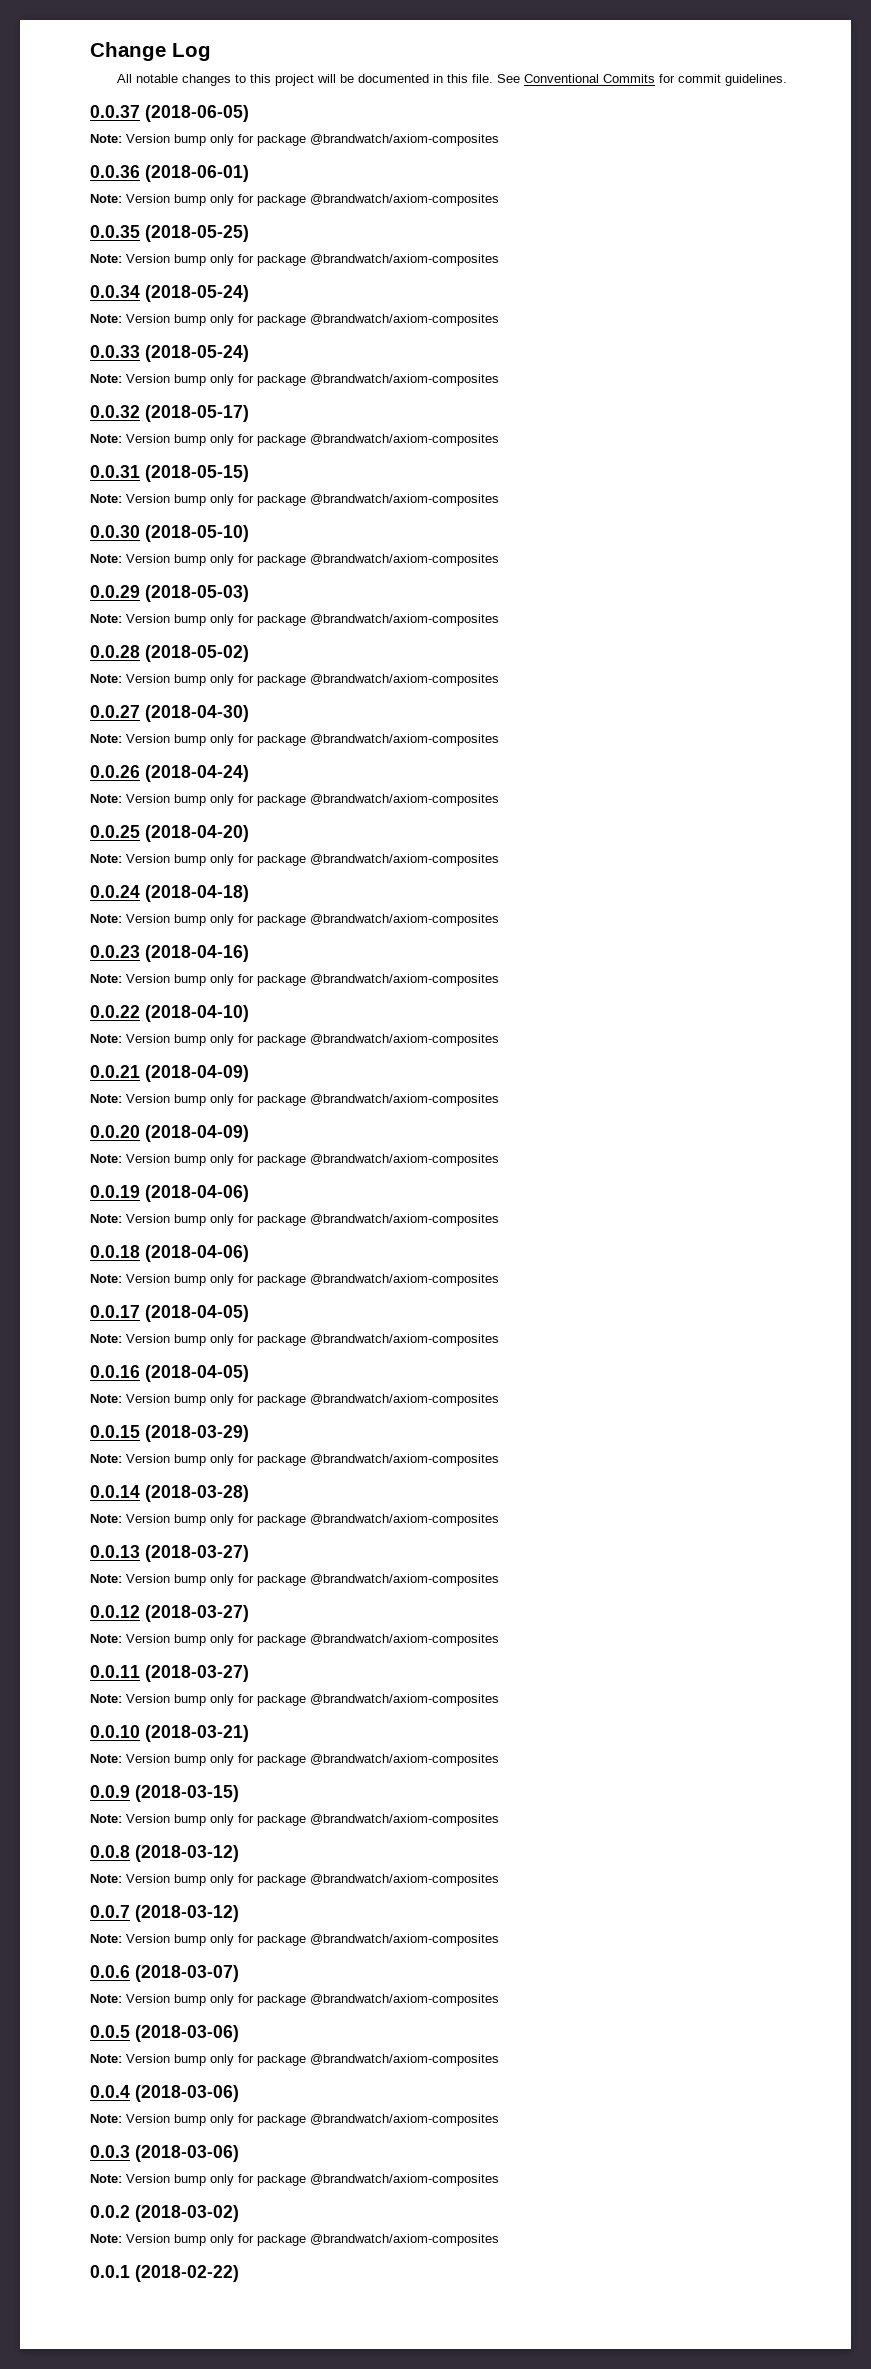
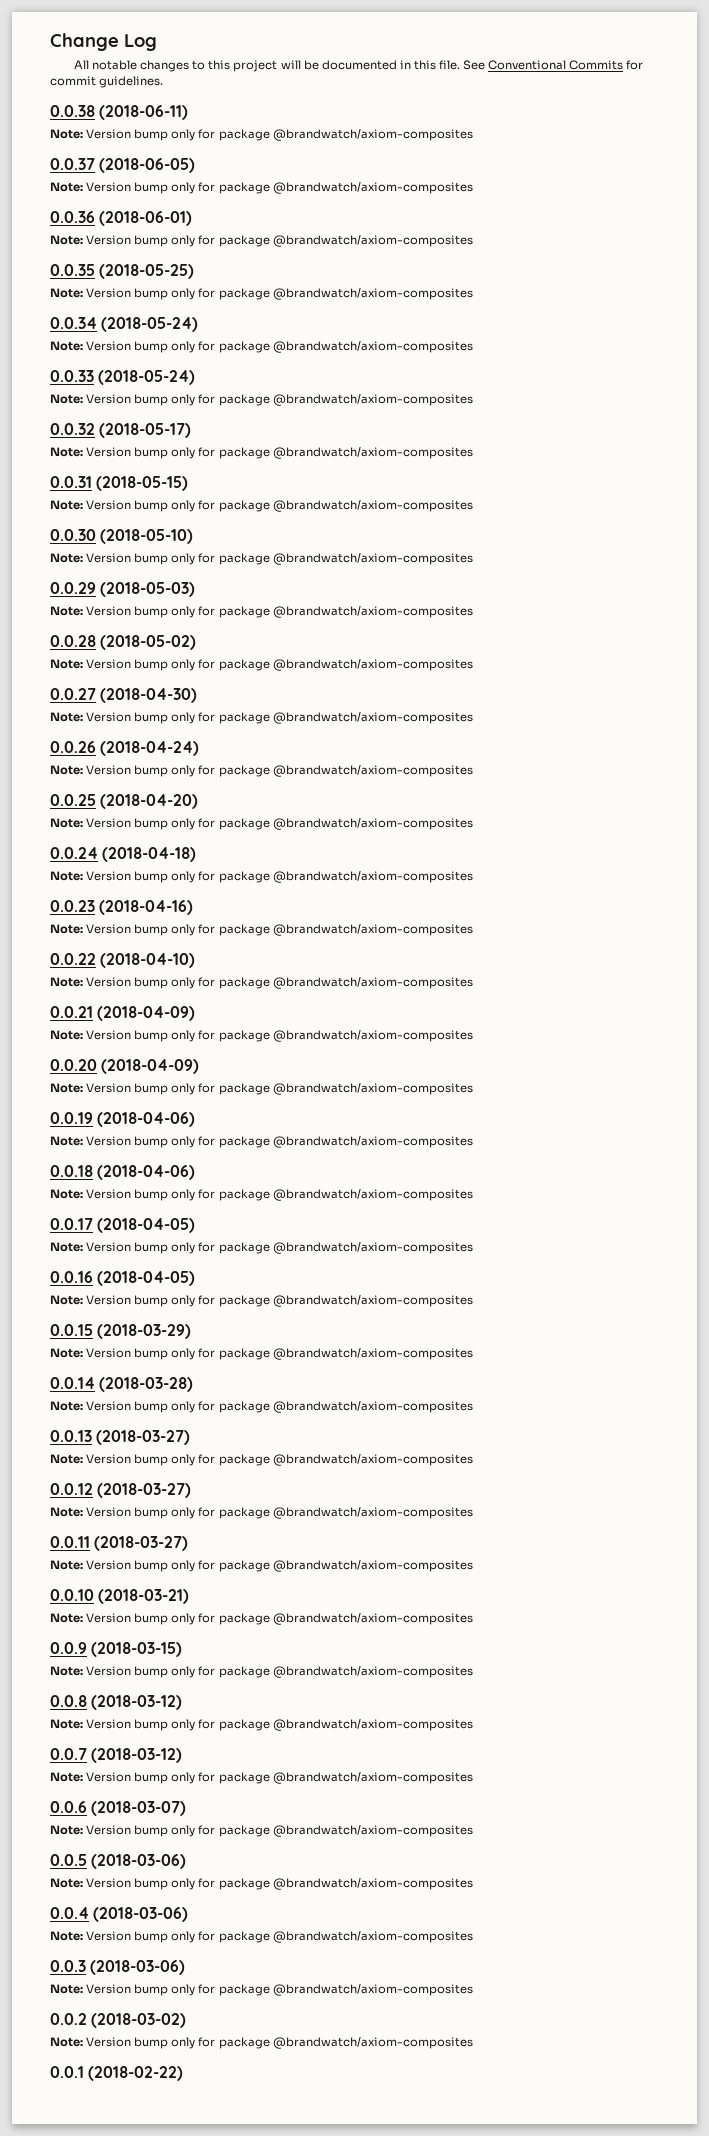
(787, 80) none -> [50,105,189,120] [50,129,473,141] // 0.0.38 (2018-06-11) // Note: Version bump only for package @brandwatch/axiom-composites

